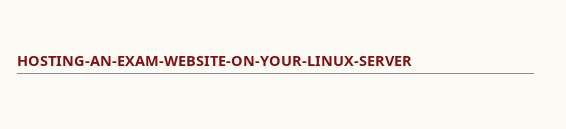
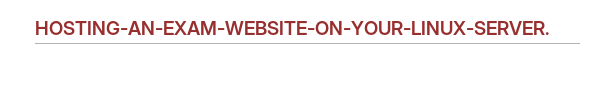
[17,56,412,66] HOSTING-AN-EXAM-WEBSITE-ON-YOUR-LINUX-SERVER -> [35,21,549,35] HOSTING-AN-EXAM-WEBSITE-ON-YOUR-LINUX-SERVER.

